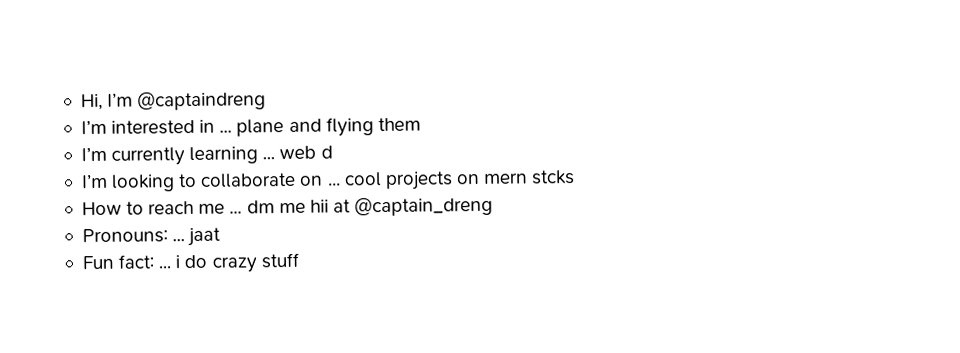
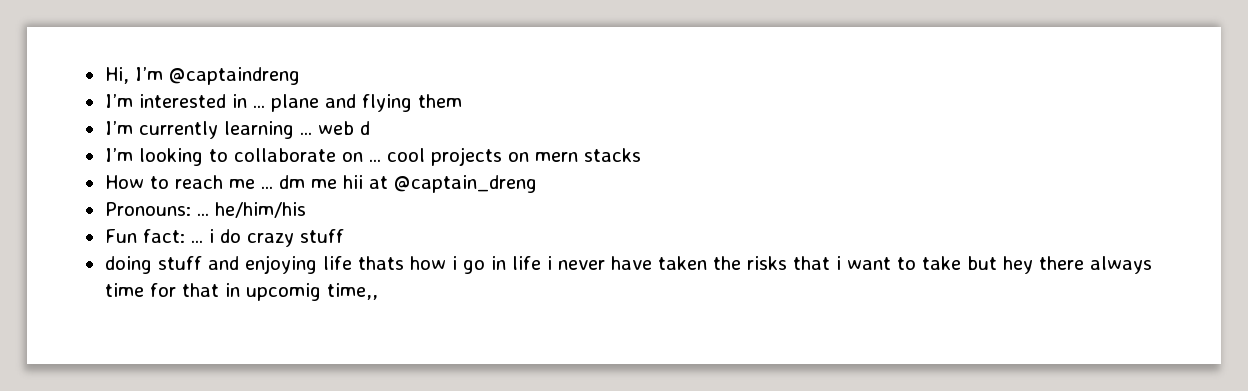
[531,170,576,185] stcks -> [583,148,641,162] stacks
[187,227,222,247] jaat -> [214,202,306,218] he/him/his
(299, 260) none -> [104,255,1152,274] [104,283,378,301] // doing stuff and enjoying life thats how i go in life i never have taken the risks that i want to take but hey there always time for that in upcomig time,,

